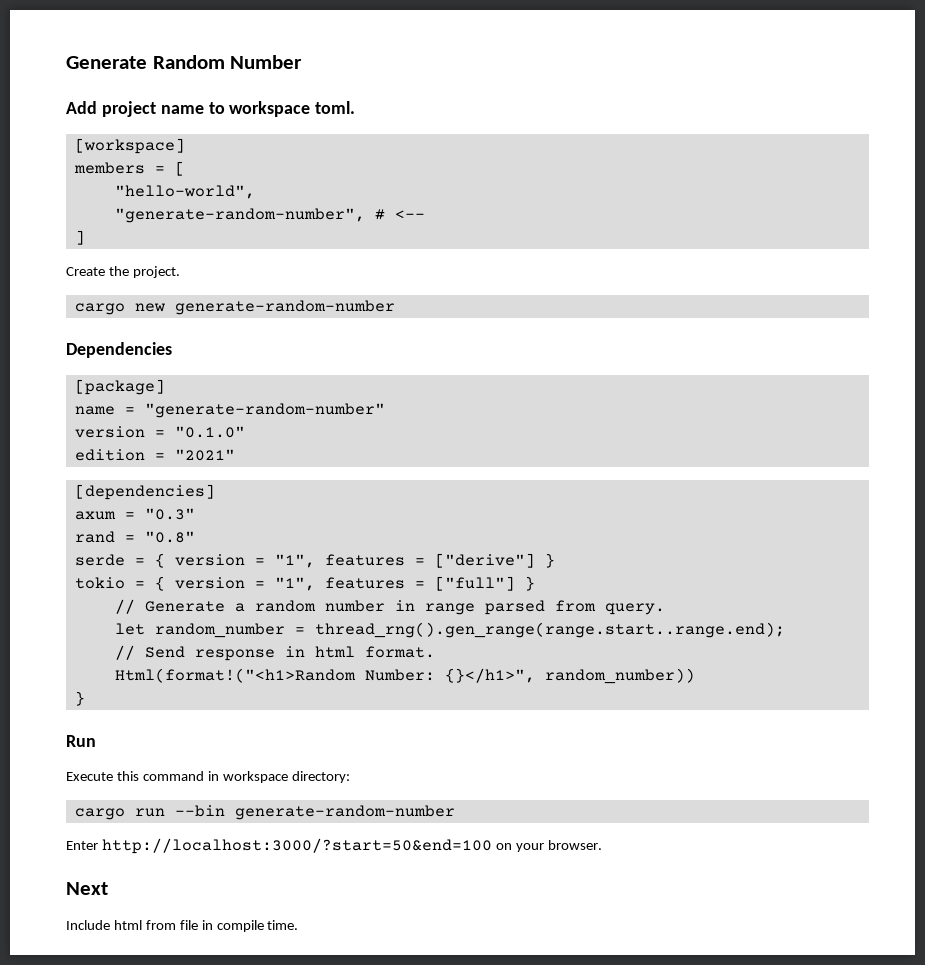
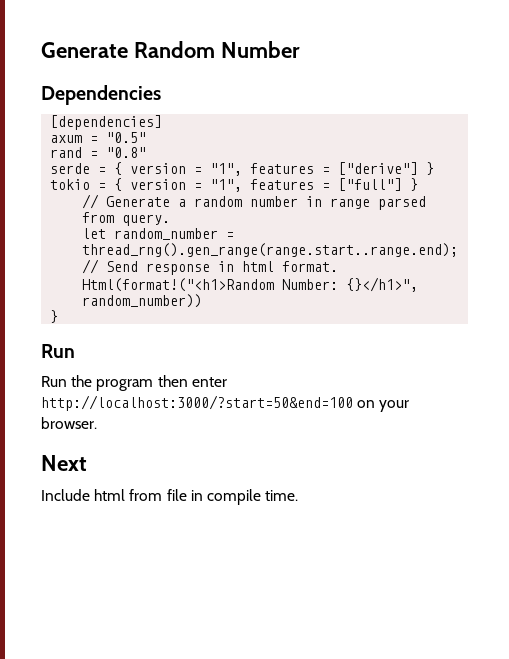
[66,101,356,117] [74,138,185,154] [73,161,185,176] [114,185,255,199] [114,208,425,223] [74,230,85,245] [66,266,180,278] [74,300,395,315] [66,342,172,358] [74,379,165,395] [74,403,385,418] [74,426,245,438] [74,449,235,461] Add project name to workspace toml. // [workspace] // members = [ // "hello-world", // "generate-random-number", # <-- // ] // Create the project. // cargo new generate-random-number // Dependencies // [package] // name = "generate-random-number" // version = "0.1.0" // edition = "2021" -> [41,85,161,105] Dependencies
[144,508,195,520] "0.3" -> [106,132,147,143] "0.5"
[66,771,350,783] [74,805,455,820] [66,841,98,850] Execute this command in workspace directory: // cargo run --bin generate-random-number // Enter -> [41,375,227,391] Run the program then enter

